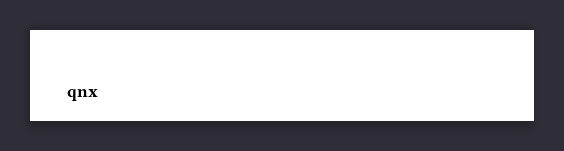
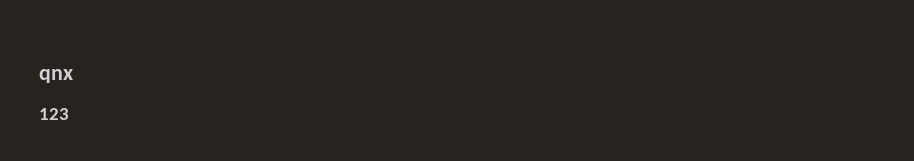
(98, 95) none -> [39,108,69,120] // 123

